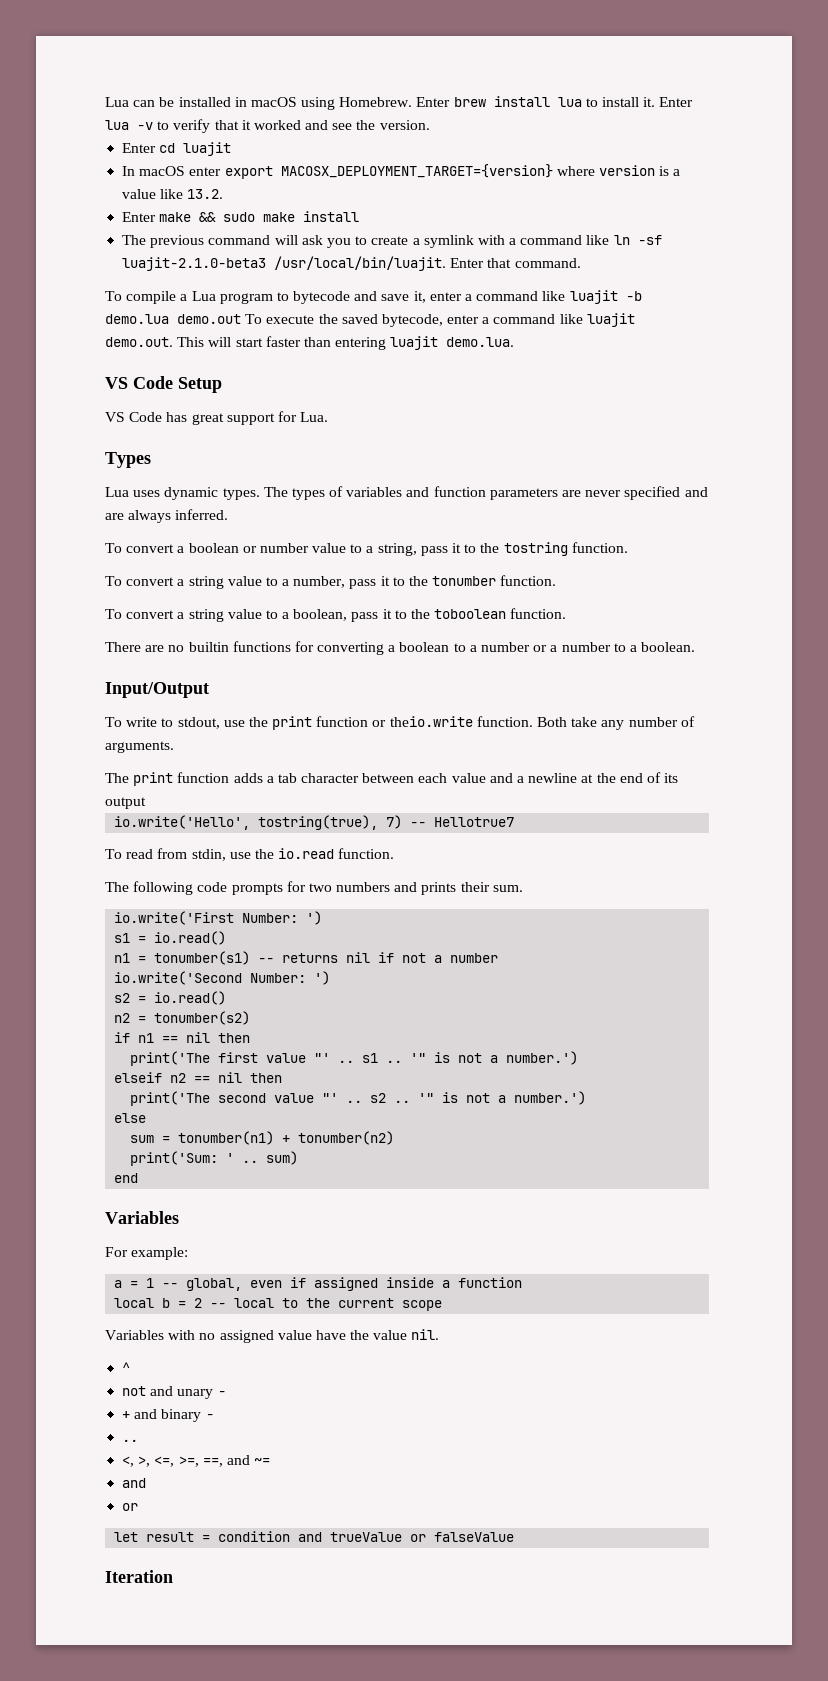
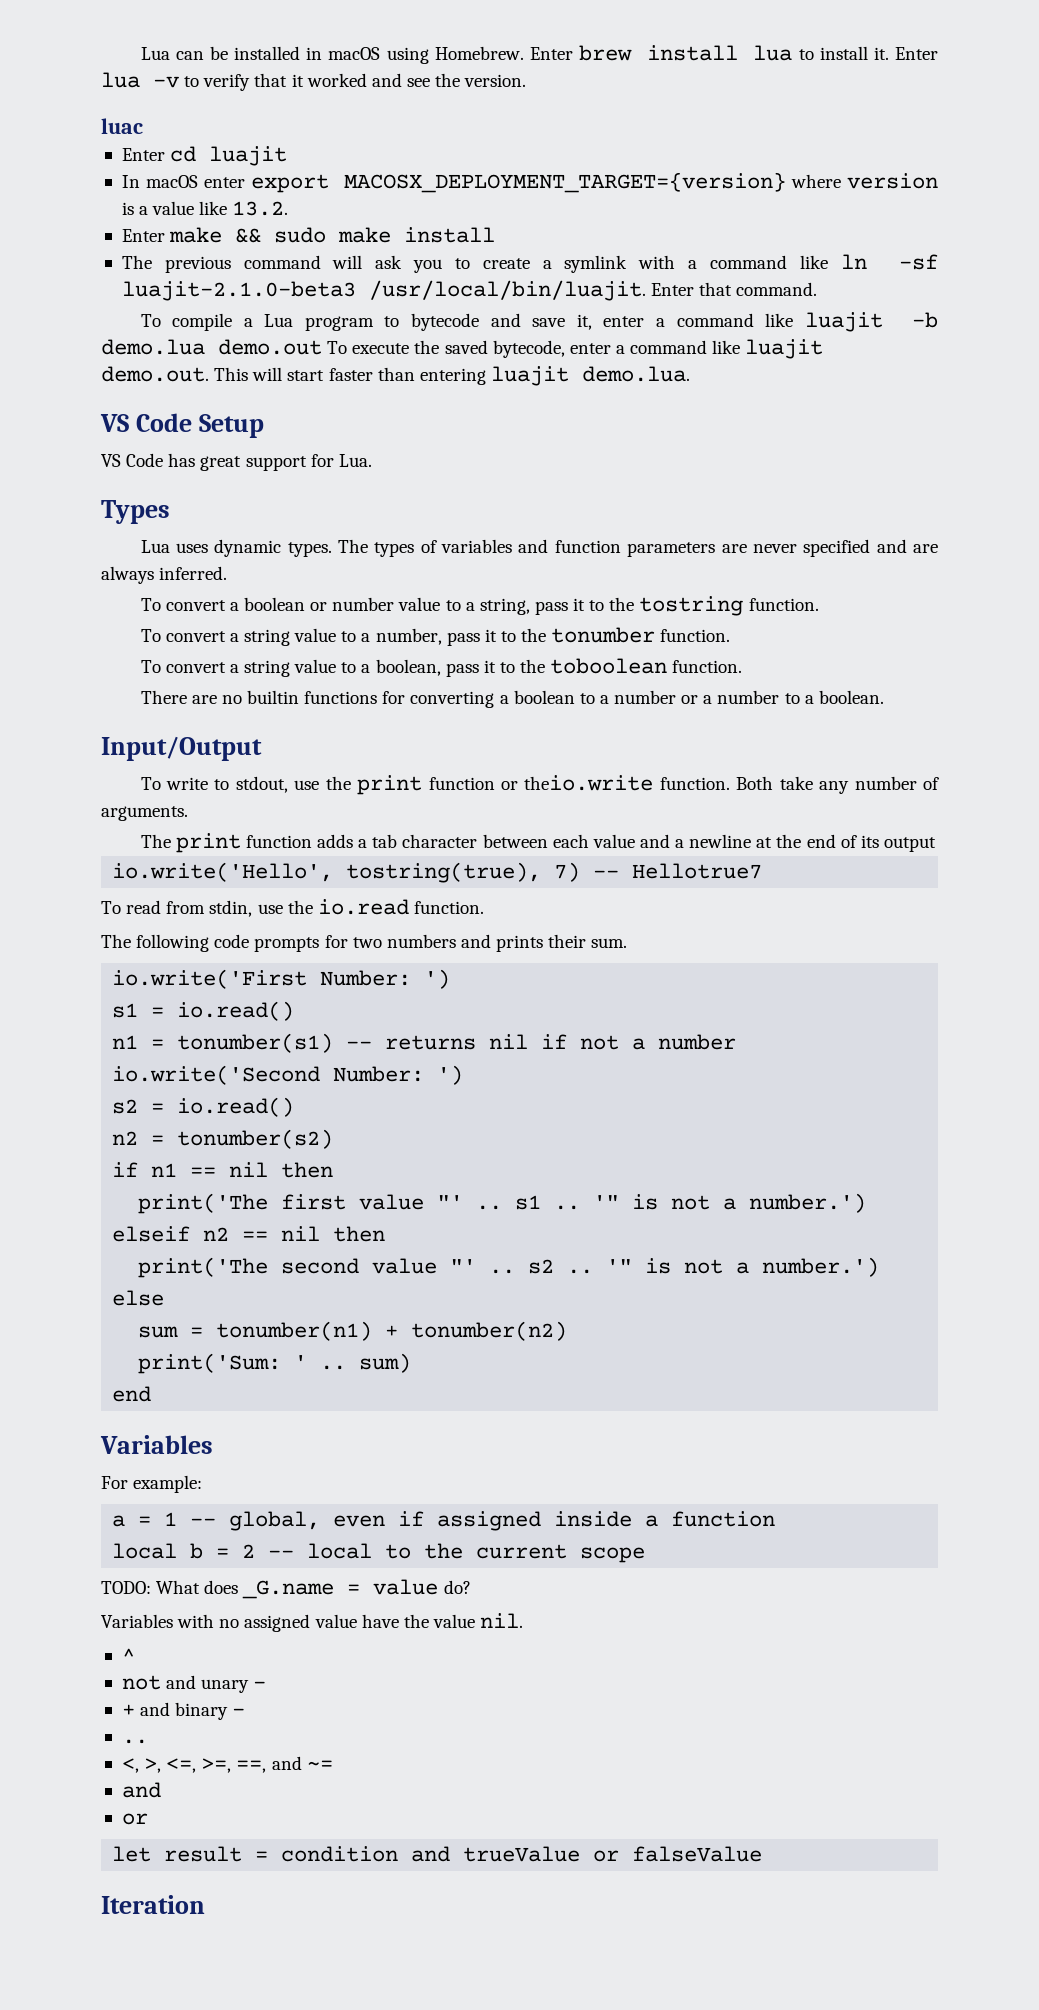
(430, 125) none -> [101,118,143,134] // luac
(443, 1305) none -> [101,1579,471,1599] // TODO: What does _G.name = value do?

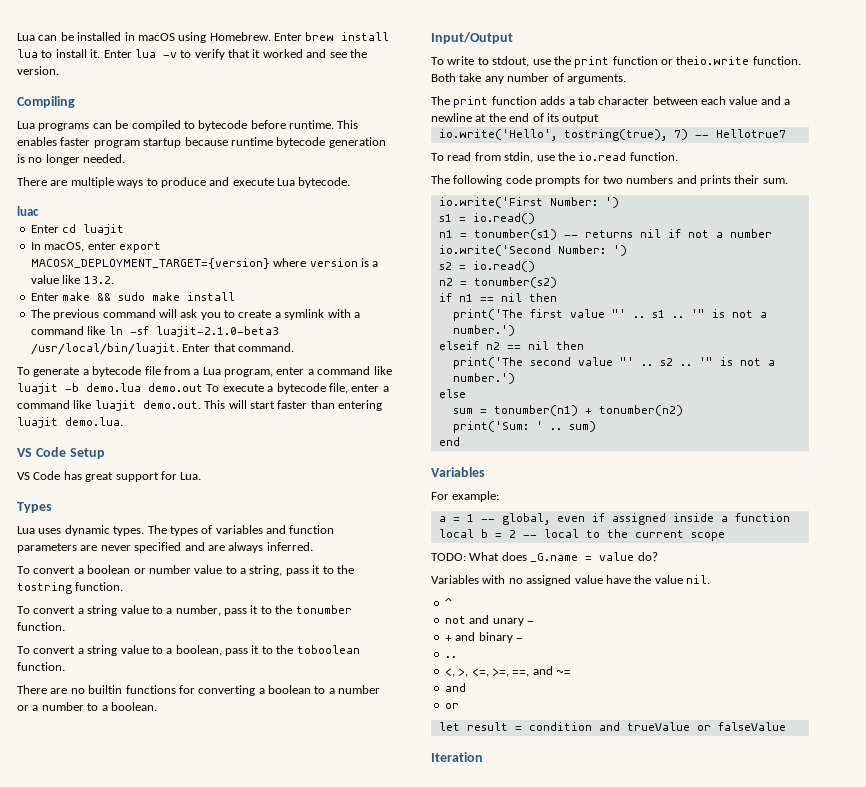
(527, 80) none -> [17,96,75,108] [17,120,359,131] [17,137,386,148] [17,154,126,165] [17,177,351,188] // Compiling // Lua programs can be compiled to bytecode before runtime. This enables faster program startup because runtime bytecode generation is no longer needed. // There are multiple ways to produce and execute Lua bytecode.
[145,175,198,188] macOS -> [44,242,85,252] macOS,
[172,313,592,331] compile a Lua program to bytecode and save it, -> [33,366,273,377] generate a bytecode file from a Lua program,
[414,340,565,358] the saved bytecode, -> [267,383,348,394] a bytecode file,

